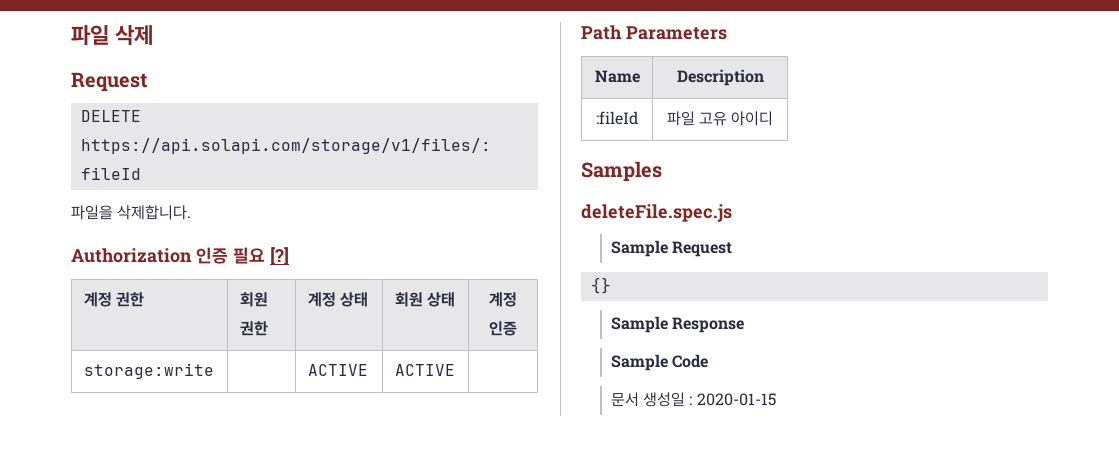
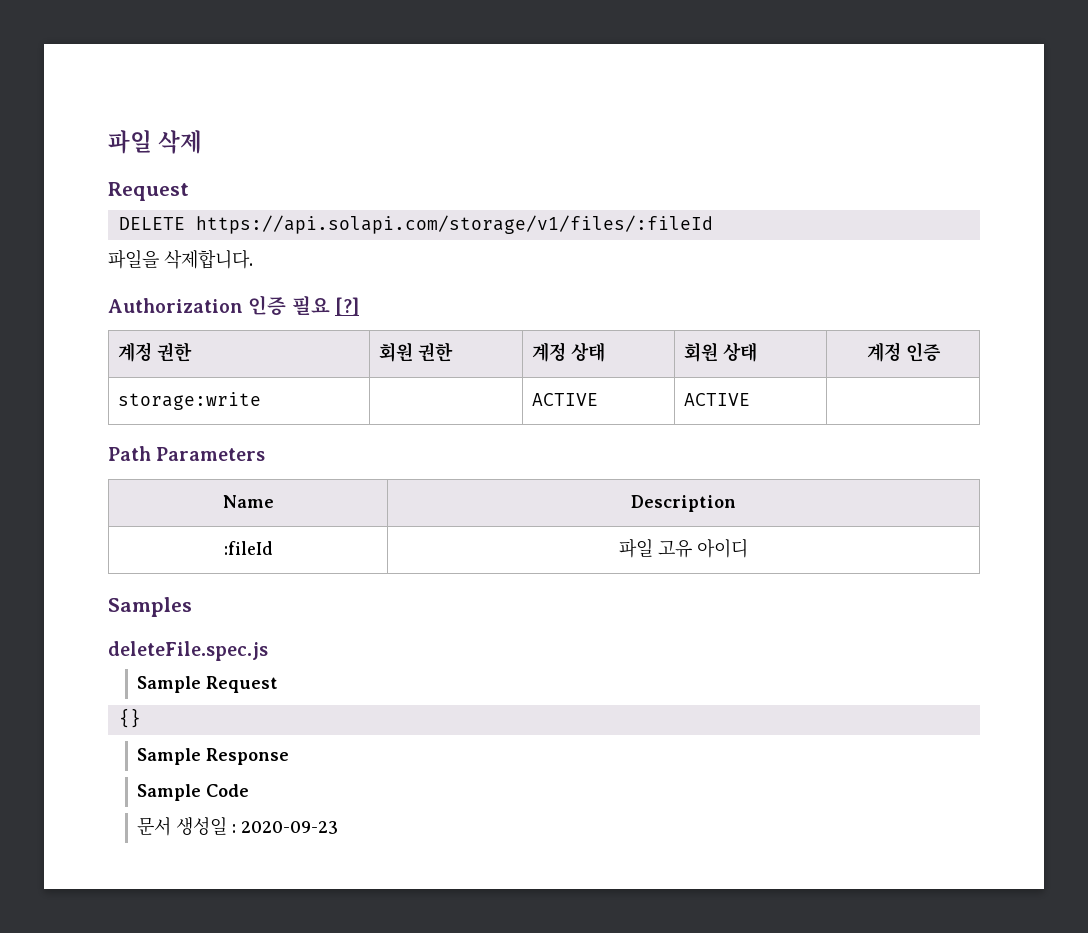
[696,393,776,406] 2020-01-15 -> [241,821,339,834] 2020-09-23

